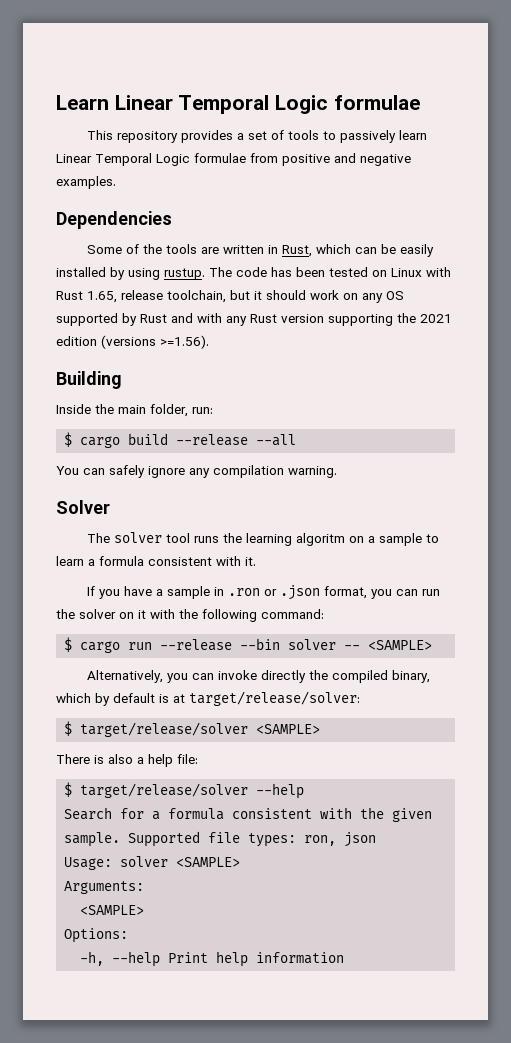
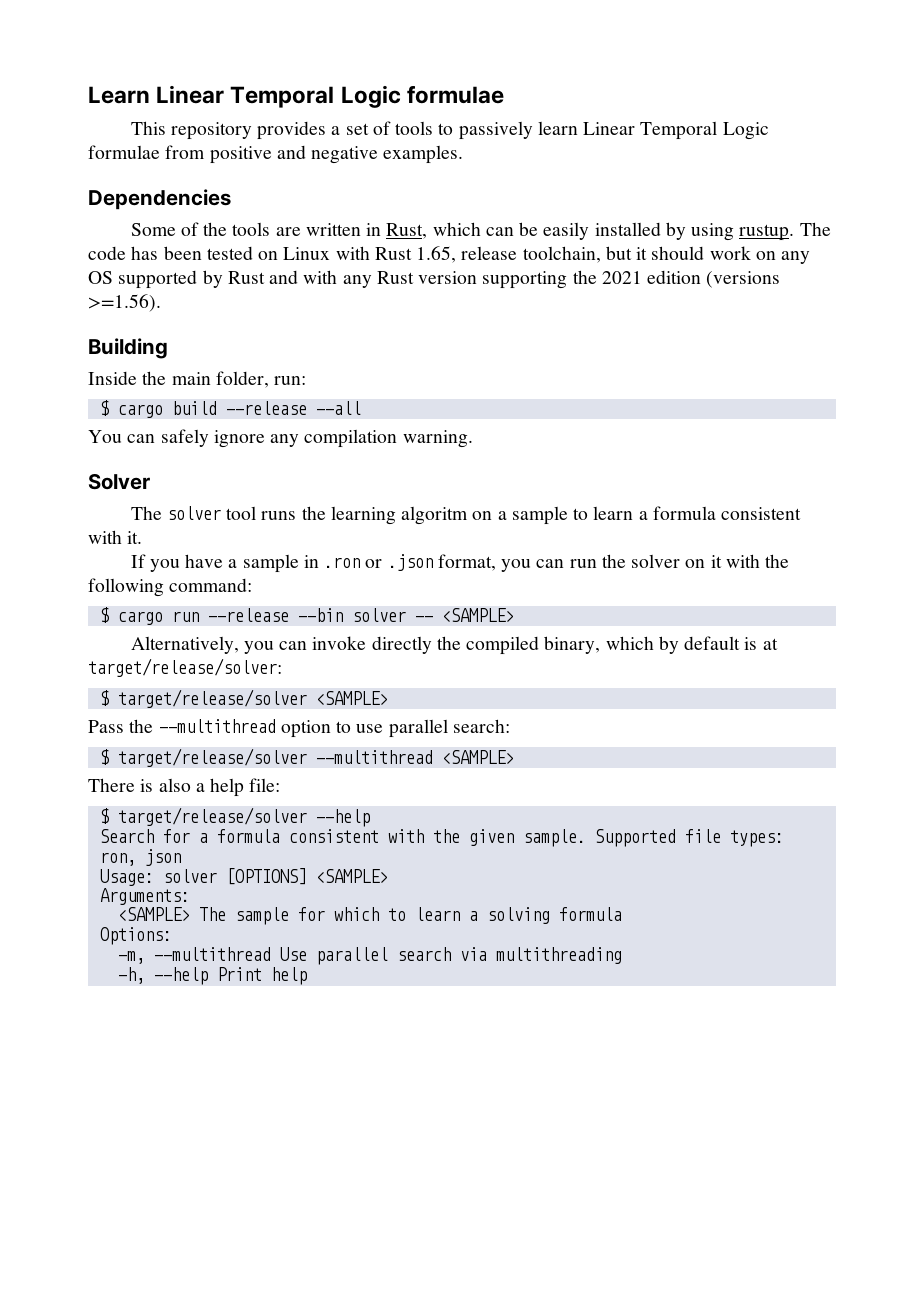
(321, 729) none -> [88,719,510,738] [99,748,514,767] // Pass the --multithread option to use parallel search: // $ target/release/solver --multithread <SAMPLE>
(169, 861) none -> [225,868,307,885] [OPTIONS]
[64,928,129,943] // Options: -> [198,907,622,925] [99,927,172,945] [117,947,622,965] The sample for which to learn a solving formula // Options: // -m, --multithread Use parallel search via multithreading
[256,952,345,964] information -> (307, 976) none

